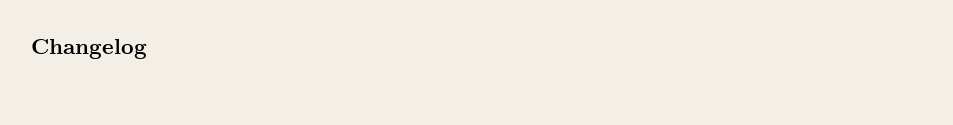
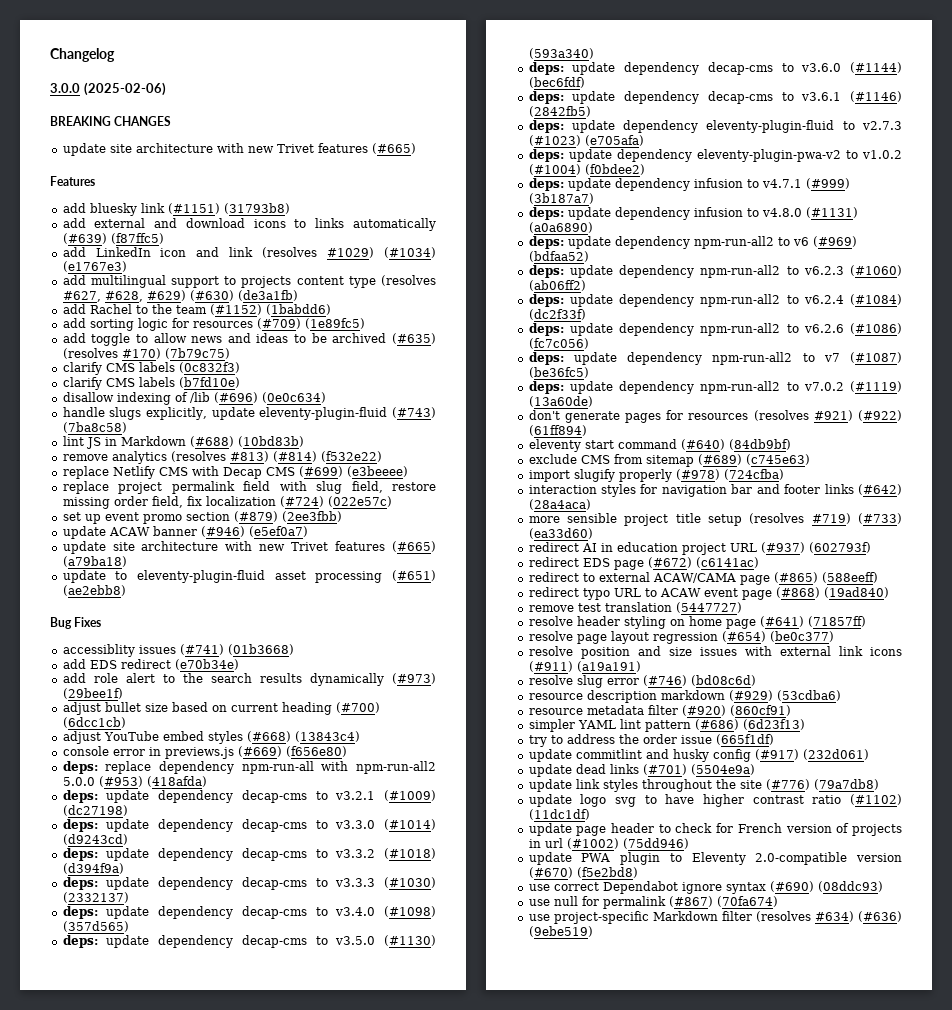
(147, 49) none -> [50,82,166,96] [50,116,172,126] [62,143,416,156] [50,176,95,186] [62,203,290,216] [62,218,436,231] [62,233,164,244] [62,247,436,258] [62,261,127,272] [62,275,436,288] [62,290,298,302] [62,304,331,315] [62,318,365,331] [62,333,436,346] [62,348,230,359] [62,362,240,375] [62,377,240,390] [62,392,326,405] [62,407,436,420] [62,422,127,433] [62,436,304,449] [62,451,382,464] [62,466,408,479] [62,481,437,494] [62,496,392,509] [62,511,342,524] [62,526,308,539] [62,541,436,554] [62,556,127,567] [62,570,437,583] [62,585,126,596] [50,617,102,629] [62,644,294,657] [62,659,239,670] [62,673,436,686] [62,688,123,699] [62,702,380,715] [62,717,126,728] [62,731,360,744] [62,746,347,759] [62,761,437,774] [62,776,207,787] [62,790,437,803] [62,805,128,816] [62,819,437,832] [62,834,128,845] [62,848,437,861] [62,863,124,874] [62,877,437,890] [62,892,129,903] [62,906,437,919] [62,921,129,932] [62,935,437,948] [528,48,594,59] [528,62,903,75] [528,77,585,88] [528,91,903,104] [528,106,591,117] [528,120,902,133] [528,135,644,146] [528,149,902,162] [528,164,645,175] [528,178,850,191] [528,193,594,204] [528,207,858,220] [528,222,593,233] [528,236,857,249] [528,251,589,262] [528,265,903,278] [528,280,586,291] [528,294,903,307] [528,309,586,320] [528,323,903,336] [528,338,589,349] [528,352,903,365] [528,367,589,378] [528,381,903,394] [528,396,593,407] [528,410,902,423] [528,425,587,436] [528,439,791,452] [528,454,810,467] [528,469,784,482] [528,484,902,497] [528,499,591,510] [528,513,902,526] [528,528,593,539] [528,542,871,555] [528,557,759,570] [528,572,878,585] [528,587,889,600] [528,602,742,613] [528,616,866,629] [528,631,834,644] [528,646,902,659] [528,661,641,672] [528,675,756,688] [528,690,841,703] [528,705,791,716] [528,719,805,732] [528,734,774,747] [528,749,869,762] [528,764,755,777] [528,779,879,792] [528,794,902,807] [528,809,590,820] [528,823,902,836] [528,838,689,849] [528,852,902,865] [528,867,638,878] [528,881,883,894] [528,896,778,909] [528,911,902,924] [528,926,593,937] // 3.0.0 (2025-02-06) // BREAKING CHANGES // update site architecture with new Trivet features (#665) // Features // add bluesky link (#1151) (31793b8) // add external and download icons to links automatically (#639) (f87ffc5) // add LinkedIn icon and link (resolves #1029) (#1034) (e1767e3) // add multilingual support to projects content type (resolves #627, #628, #629) (#630) (de3a1fb) // add Rachel to the team (#1152) (1babdd6) // add sorting logic for resources (#709) (1e89fc5) // add toggle to allow news and ideas to be archived (#635) (resolves #170) (7b79c75) // clarify CMS labels (0c832f3) // clarify CMS labels (b7fd10e) // disallow indexing of /lib (#696) (0e0c634) // handle slugs explicitly, update eleventy-plugin-fluid (#743) (7ba8c58) // lint JS in Markdown (#688) (10bd83b) // remove analytics (resolves #813) (#814) (f532e22) // replace Netlify CMS with Decap CMS (#699) (e3beeee) // replace project permalink field with slug field, restore missing order field, fix localization (#724) (022e57c) // set up event promo section (#879) (2ee3fbb) // update ACAW banner (#946) (e5ef0a7) // update site architecture with new Trivet features (#665) (a79ba18) // update to eleventy-plugin-fluid asset processing (#651) (ae2ebb8) // Bug Fixes // accessiblity issues (#741) (01b3668) // add EDS redirect (e70b34e) // add role alert to the search results dynamically (#973) (29bee1f) // adjust bullet size based on current heading (#700) (6dcc1cb) // adjust YouTube embed styles (#668) (13843c4) // console error in previews.js (#669) (f656e80) // deps: replace dependency npm-run-all with npm-run-all2 5.0.0 (#953) (418afda) // deps: update dependency decap-cms to v3.2.1 (#1009) (dc27198) // deps: update dependency decap-cms to v3.3.0 (#1014) (d9243cd) // deps: update dependency decap-cms to v3.3.2 (#1018) (d394f9a) // deps: update dependency decap-cms to v3.3.3 (#1030) (2332137) // deps: update dependency decap-cms to v3.4.0 (#1098) (357d565) // deps: update dependency decap-cms to v3.5.0 (#1130) (593a340) // deps: update dependency decap-cms to v3.6.0 (#1144) (bec6fdf) // deps: update dependency decap-cms to v3.6.1 (#1146) (2842fb5) // deps: update dependency eleventy-plugin-fluid to v2.7.3 (#1023) (e705afa) // deps: update dependency eleventy-plugin-pwa-v2 to v1.0.2 (#1004) (f0bdee2) // deps: update dependency infusion to v4.7.1 (#999) (3b187a7) // deps: update dependency infusion to v4.8.0 (#1131) (a0a6890) // deps: update dependency npm-run-all2 to v6 (#969) (bdfaa52) // deps: update dependency npm-run-all2 to v6.2.3 (#1060) (ab06ff2) // deps: update dependency npm-run-all2 to v6.2.4 (#1084) (dc2f33f) // deps: update dependency npm-run-all2 to v6.2.6 (#1086) (fc7c056) // deps: update dependency npm-run-all2 to v7 (#1087) (be36fc5) // deps: update dependency npm-run-all2 to v7.0.2 (#1119) (13a60de) // don't generate pages for resources (resolves #921) (#922) (61ff894) // eleventy start command (#640) (84db9bf) // exclude CMS from sitemap (#689) (c745e63) // import slugify properly (#978) (724cfba) // interaction styles for navigation bar and footer links (#642) (28a4aca) // more sensible project title setup (resolves #719) (#733) (ea33d60) // redirect AI in education project URL (#937) (602793f) // redirect EDS page (#672) (c6141ac) // redirect to external ACAW/CAMA page (#865) (588eeff) // redirect typo URL to ACAW event page (#868) (19ad840) // remove test translation (5447727) // resolve header styling on home page (#641) (71857ff) // resolve page layout regression (#654) (be0c377) // resolve position and size issues with external link icons (#911) (a19a191) // resolve slug error (#746) (bd08c6d) // resource description markdown (#929) (53cdba6) // resource metadata filter (#920) (860cf91) // simpler YAML lint pattern (#686) (6d23f13) // try to address the order issue (665f1df) // update commitlint and husky config (#917) (232d061) // update dead links (#701) (5504e9a) // update link styles throughout the site (#776) (79a7db8) // update logo svg to have higher contrast ratio (#1102) (11dc1df) // update page header to check for French version of projects in url (#1002) (75dd946) // update PWA plugin to Eleventy 2.0-compatible version (#670) (f5e2bd8) // use correct Dependabot ignore syntax (#690) (08ddc93) // use null for permalink (#867) (70fa674) // use project-specific Markdown filter (resolves #634) (#636) (9ebe519)

